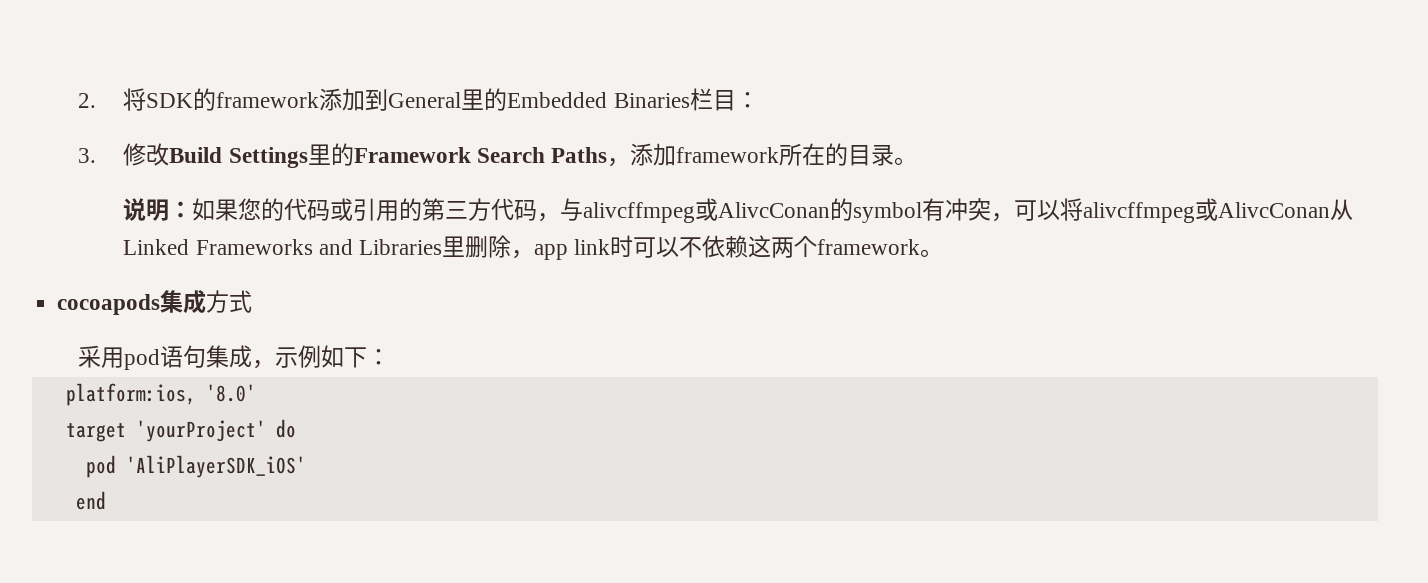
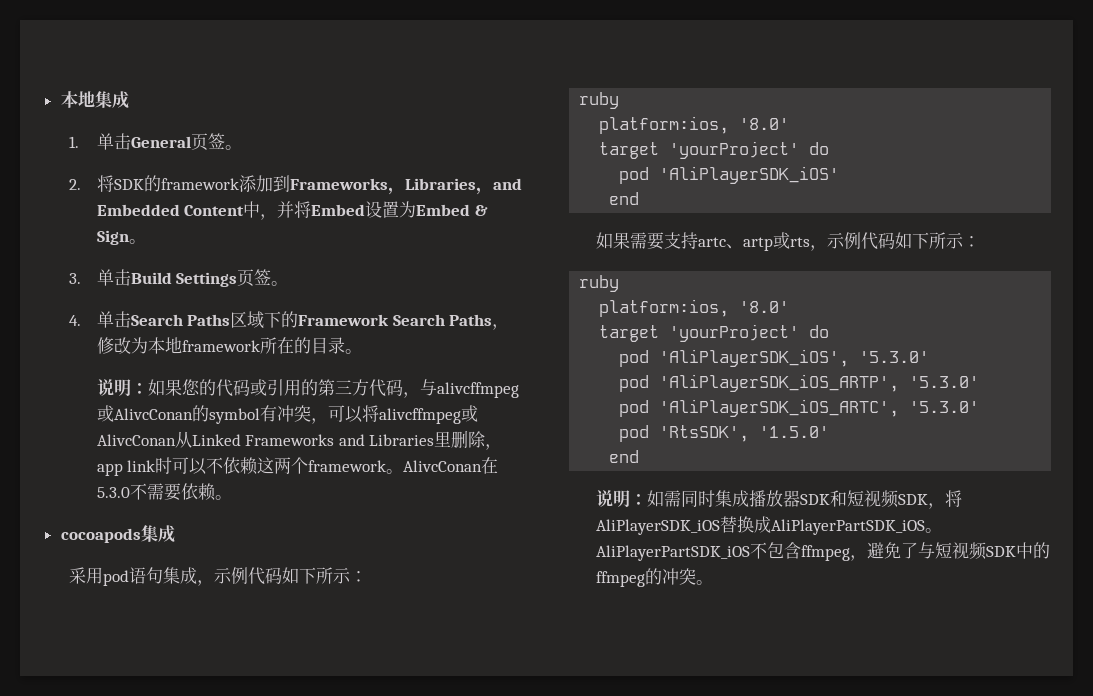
(77, 100) none -> [60,91,129,109] [69,133,242,151] 本地集成 // 1.单击General页签。 //
[388,88,759,111] General里的Embedded Binaries栏目： -> [289,178,522,195] [96,201,488,220] [96,230,146,245] Frameworks，Libraries，and Embedded Content中，并将Embed设置为Embed & Sign。
[123,143,170,166] 修改 -> [96,269,131,286] 单击
[307,144,331,165] 里 -> [237,269,289,287] [69,311,282,329] 页签。 // 4.单击Search Paths区域下
[630,143,677,166] 添加 -> [96,337,182,354] 修改为本地
(944, 253) none -> [403,457,499,474] [96,483,232,501] AlivcConan在5.3.0不需要依赖。
[206,290,253,313] 方式 -> (175, 534) none
[320,345,390,368] 如下： -> [248,567,368,585] [579,92,620,109] 代码如下所示： // ruby
(106, 500) none -> [596,232,981,251] [579,275,620,292] [599,299,790,317] [599,324,830,342] [619,349,930,367] [619,374,980,392] [619,399,980,417] [619,425,830,442] [609,450,640,463] [596,490,963,509] [596,516,943,535] [596,542,1051,561] [596,568,714,587] // 如果需要支持artc、artp或rts，示例代码如下所示： // ruby // platform:ios, '8.0' // target 'yourProject' do // pod 'AliPlayerSDK_iOS', '5.3.0' // pod 'AliPlayerSDK_iOS_ARTP', '5.3.0' // pod 'AliPlayerSDK_iOS_ARTC', '5.3.0' // pod 'RtsSDK', '1.5.0' // end // 说明：如需同时集成播放器SDK和短视频SDK，将AliPlayerSDK_iOS替换成AliPlayerPartSDK_iOS。AliPlayerPartSDK_iOS不包含ffmpeg，避免了与短视频SDK中的ffmpeg的冲突。

